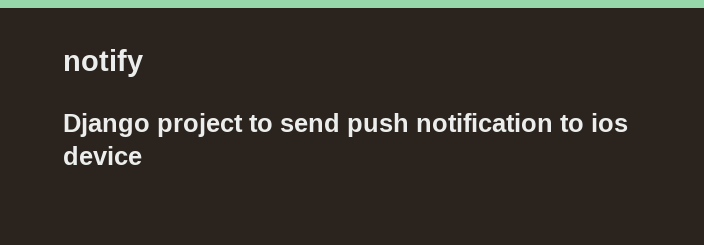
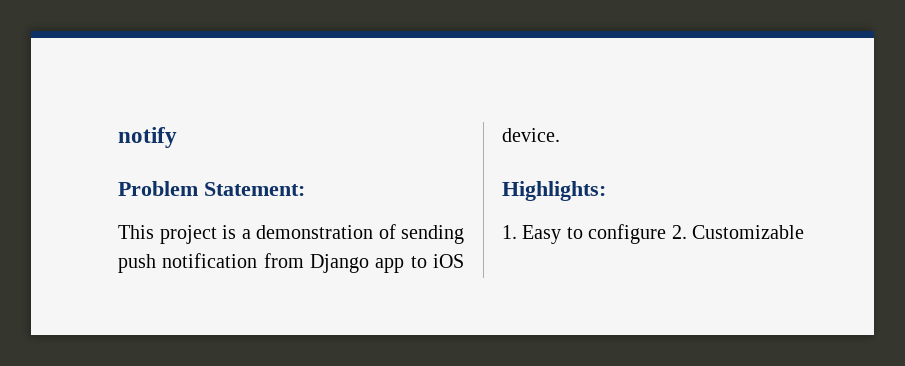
[63,113,628,137] [63,146,142,165] Django project to send push notification to ios device -> [118,181,305,196] [118,224,464,244] [118,253,464,273] [502,128,560,142] [502,181,606,201] [502,224,804,244] Problem Statement: // This project is a demonstration of sending push notification from Django app to iOS device. // Highlights: // 1. Easy to configure 2. Customizable

